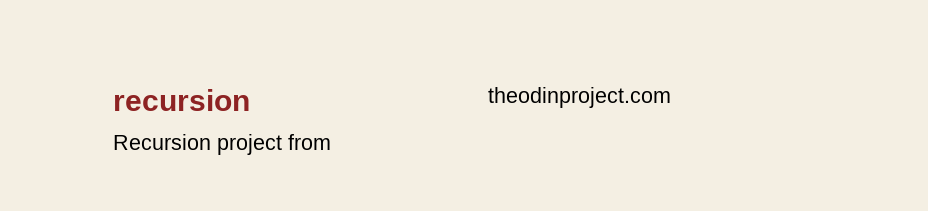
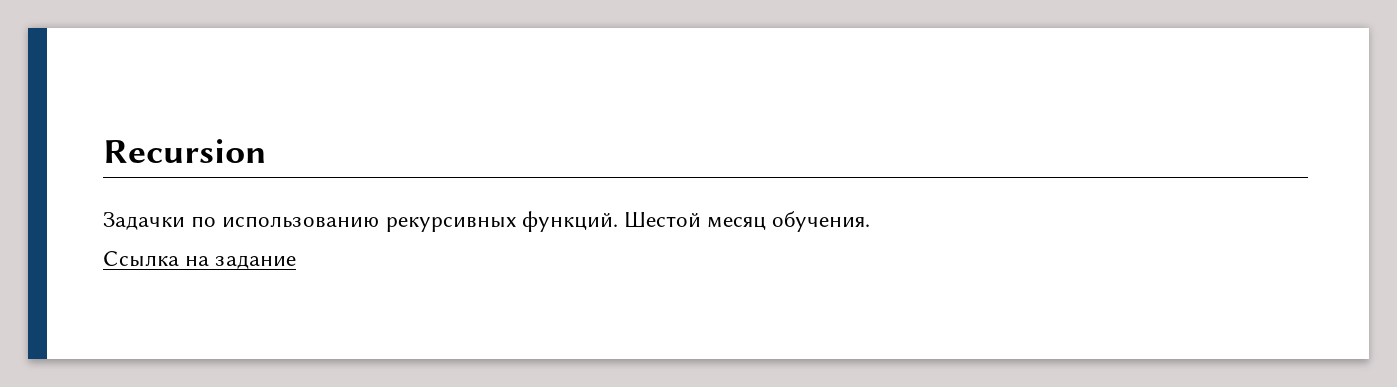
[113,89,250,111] [113,134,331,155] [488,87,671,108] recursion // Recursion project from theodinproject.com -> [103,139,267,163] [103,211,871,232] [103,251,297,269] Recursion // Задачки по использованию рекурсивных функций. Шестой месяц обучения. // Ссылка на задание

